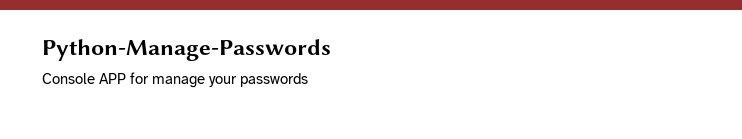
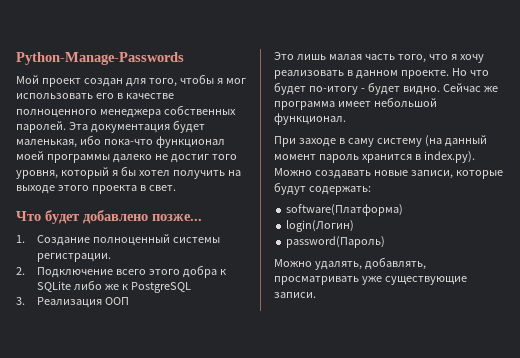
[42,72,308,88] Console APP for manage your passwords -> [16,74,246,87] [16,93,174,99] [16,105,236,118] [16,120,205,133] [16,135,225,148] [16,151,237,163] [16,166,241,179] [16,185,176,194] [16,210,202,224] [16,234,221,246] [37,253,112,262] [16,265,227,278] [37,280,192,293] [16,297,130,308] [274,52,484,63] [274,68,489,79] [274,82,498,95] [274,97,437,110] [274,113,346,125] [274,135,487,147] [274,151,475,163] [274,168,503,179] [274,182,371,195] [286,204,404,216] [286,220,355,232] [286,236,386,248] [274,257,426,270] [274,276,467,285] [274,292,316,298] Мой проект создан для того, чтобы я мог использовать его в качестве полноценного менеджера собственных паролей. Эта документация будет маленькая, ибо пока-что функционал моей программы далеко не достиг того уровня, который я бы хотел получить на выходе этого проекта в свет. // Что будет добавлено позже... // 1. Создание полноценный системы регистрации. // 2. Подключение всего этого добра к SQLite либо же к PostgreSQL // 3. Реализация ООП // Это лишь малая часть того, что я хочу реализовать в данном проекте. Но что будет по-итогу - будет видно. Сейчас же программа имеет небольшой функционал. // При заходе в саму систему (на данный момент пароль хранится в index.py). Можно создавать новые записи, которые будут содержать: // software(Платформа) // login(Логин) // password(Пароль) // Можно удалять, добавлять, просматривать уже существующие записи.

